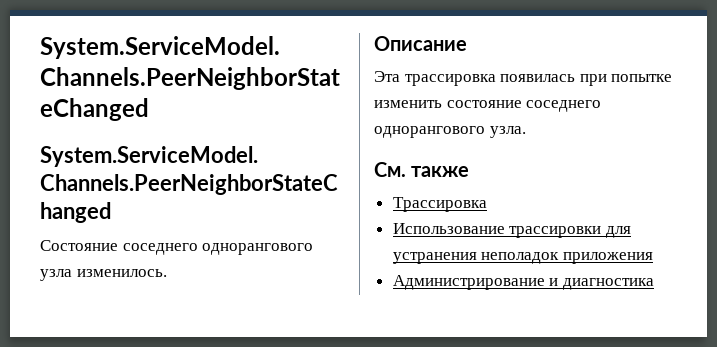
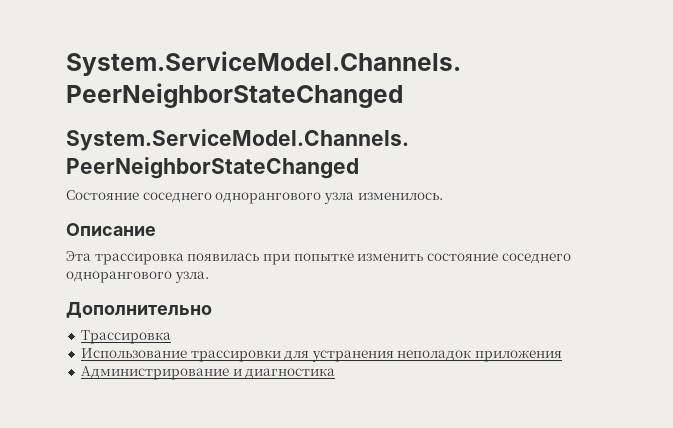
[374,162,470,177] См. также -> [66,302,212,318] Дополнительно

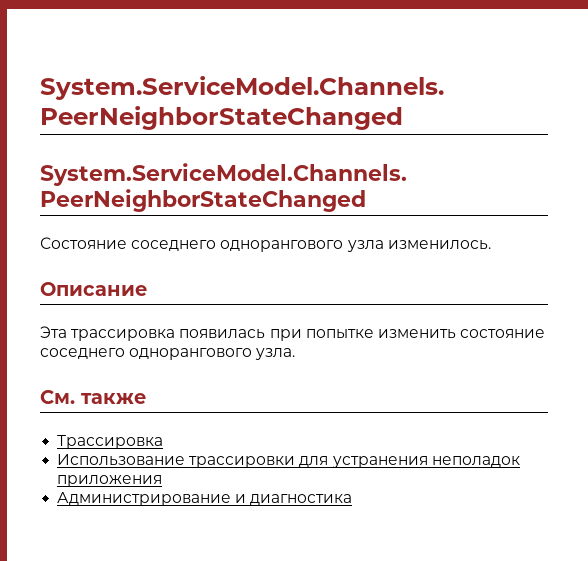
[66,302,212,318] Дополнительно -> [40,390,147,404] См. также

